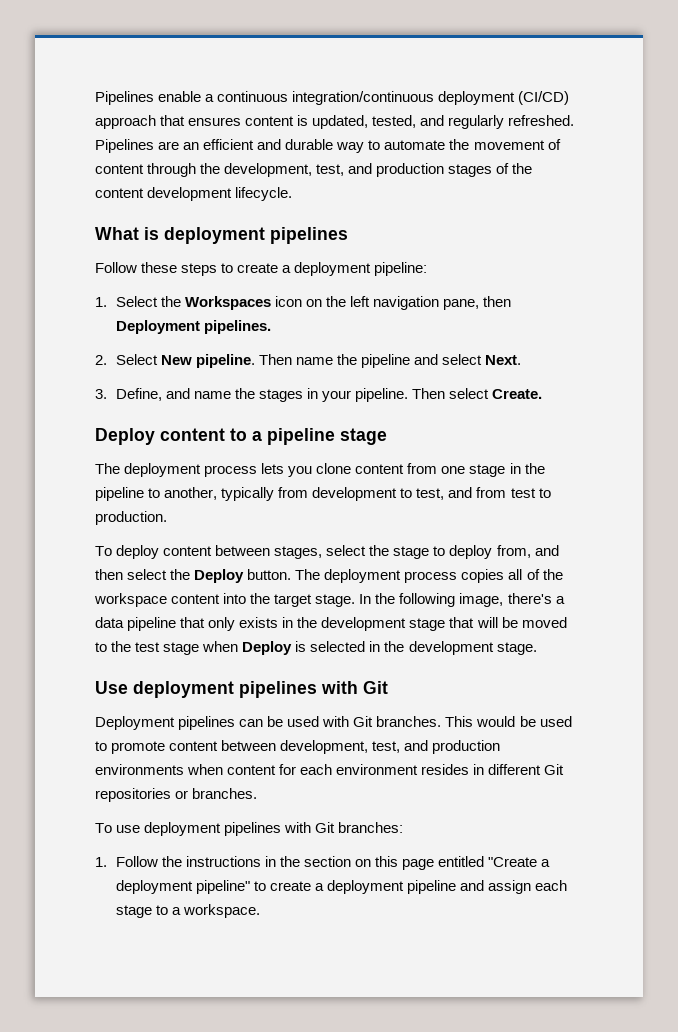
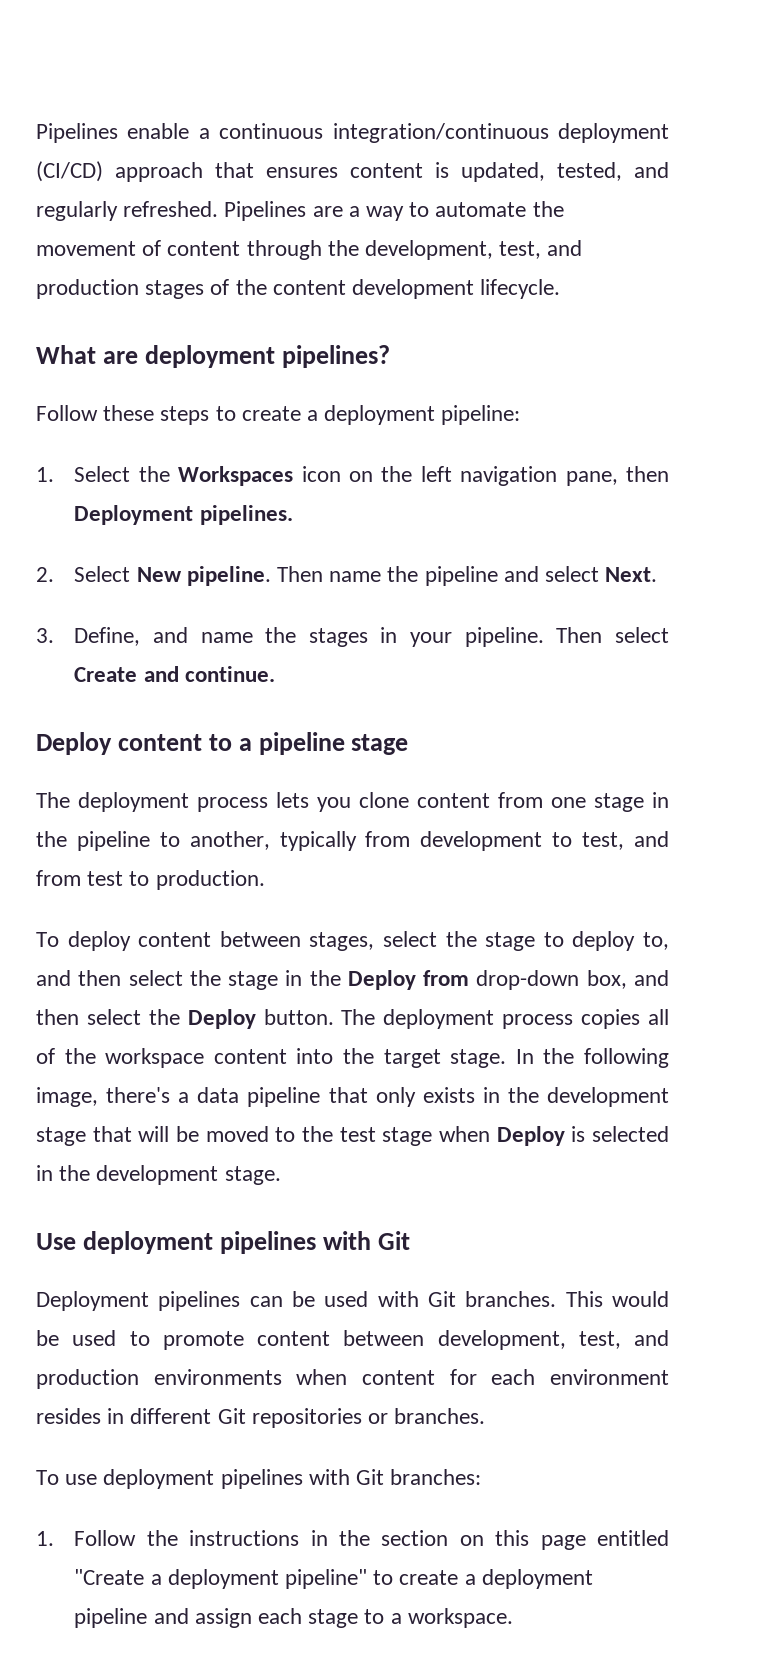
[183,139,334,150] an efficient and durable -> [348,206,360,217] a
[144,227,348,244] is deployment pipelines -> [102,345,390,368] are deployment pipelines?
[492,389,543,399] Create. -> [74,666,275,682] Create and continue.
[496,545,531,558] from, -> [643,932,670,950] [36,970,627,990] to, and then select the stage in the Deploy from drop-down box,

